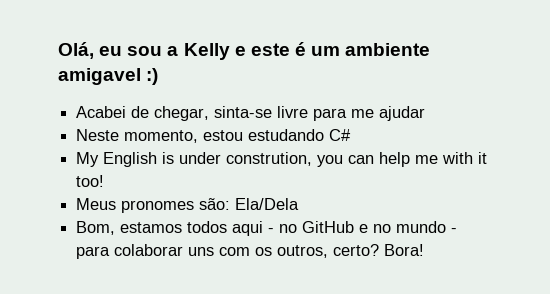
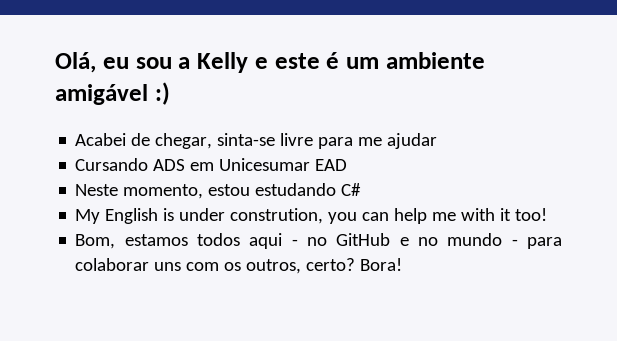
[58,68,141,85] amigavel -> [55,84,148,105] amigável
(426, 113) none -> [75,158,348,171] // Cursando ADS em Unicesumar EAD
[76,198,300,213] // Meus pronomes são: Ela/Dela -> (548, 214) none

